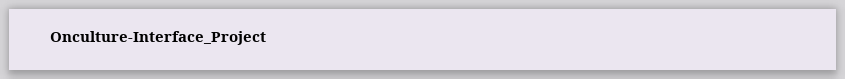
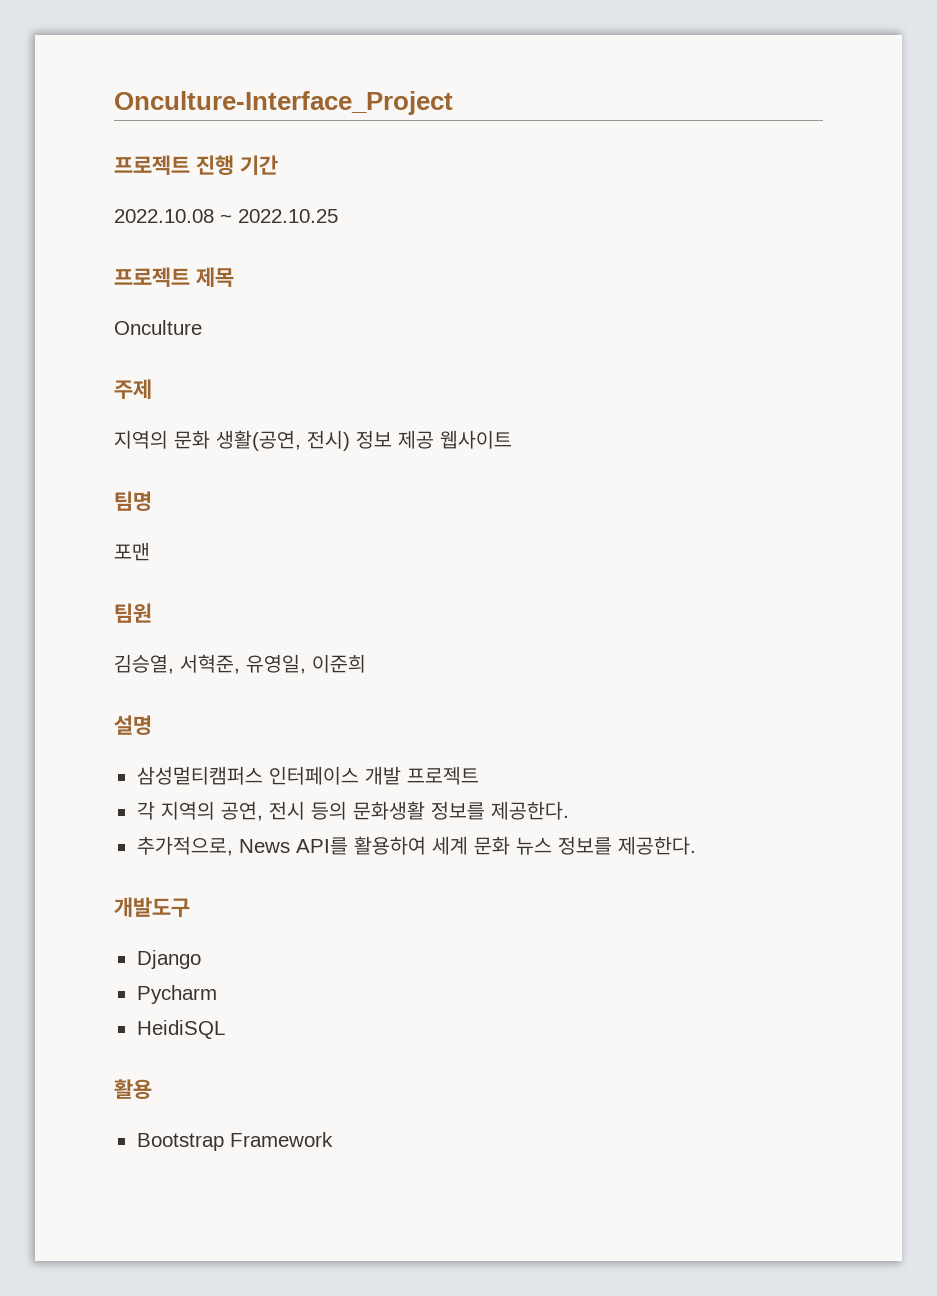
(266, 38) none -> [114,155,278,175] [114,209,338,223] [114,267,234,287] [114,320,202,335] [114,379,152,399] [114,430,512,451] [114,491,152,511] [114,542,150,561] [114,603,152,623] [114,654,366,674] [114,715,152,735] [136,766,479,785] [136,801,569,821] [136,836,696,856] [114,897,190,917] [136,950,201,969] [136,985,217,1004] [136,1020,225,1039] [114,1079,152,1099] [136,1132,333,1151] // 프로젝트 진행 기간 // 2022.10.08 ~ 2022.10.25 // 프로젝트 제목 // Onculture // 주제 // 지역의 문화 생활(공연, 전시) 정보 제공 웹사이트 // 팀명 // 포맨 // 팀원 // 김승열, 서혁준, 유영일, 이준희 // 설명 // 삼성멀티캠퍼스 인터페이스 개발 프로젝트 // 각 지역의 공연, 전시 등의 문화생활 정보를 제공한다. // 추가적으로, News API를 활용하여 세계 문화 뉴스 정보를 제공한다. // 개발도구 // Django // Pycharm // HeidiSQL // 활용 // Bootstrap Framework

